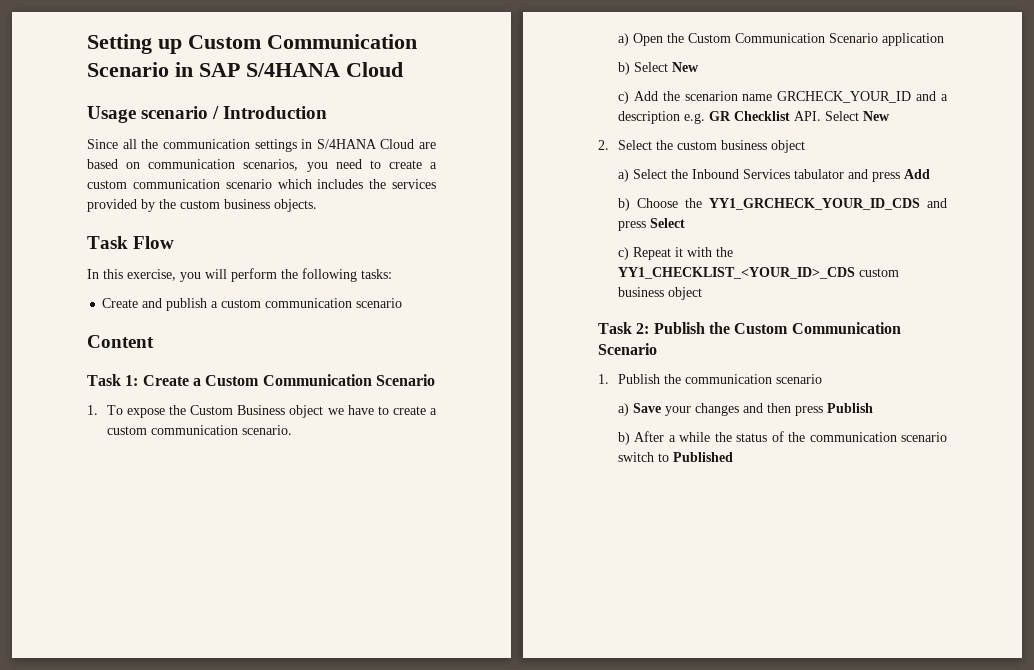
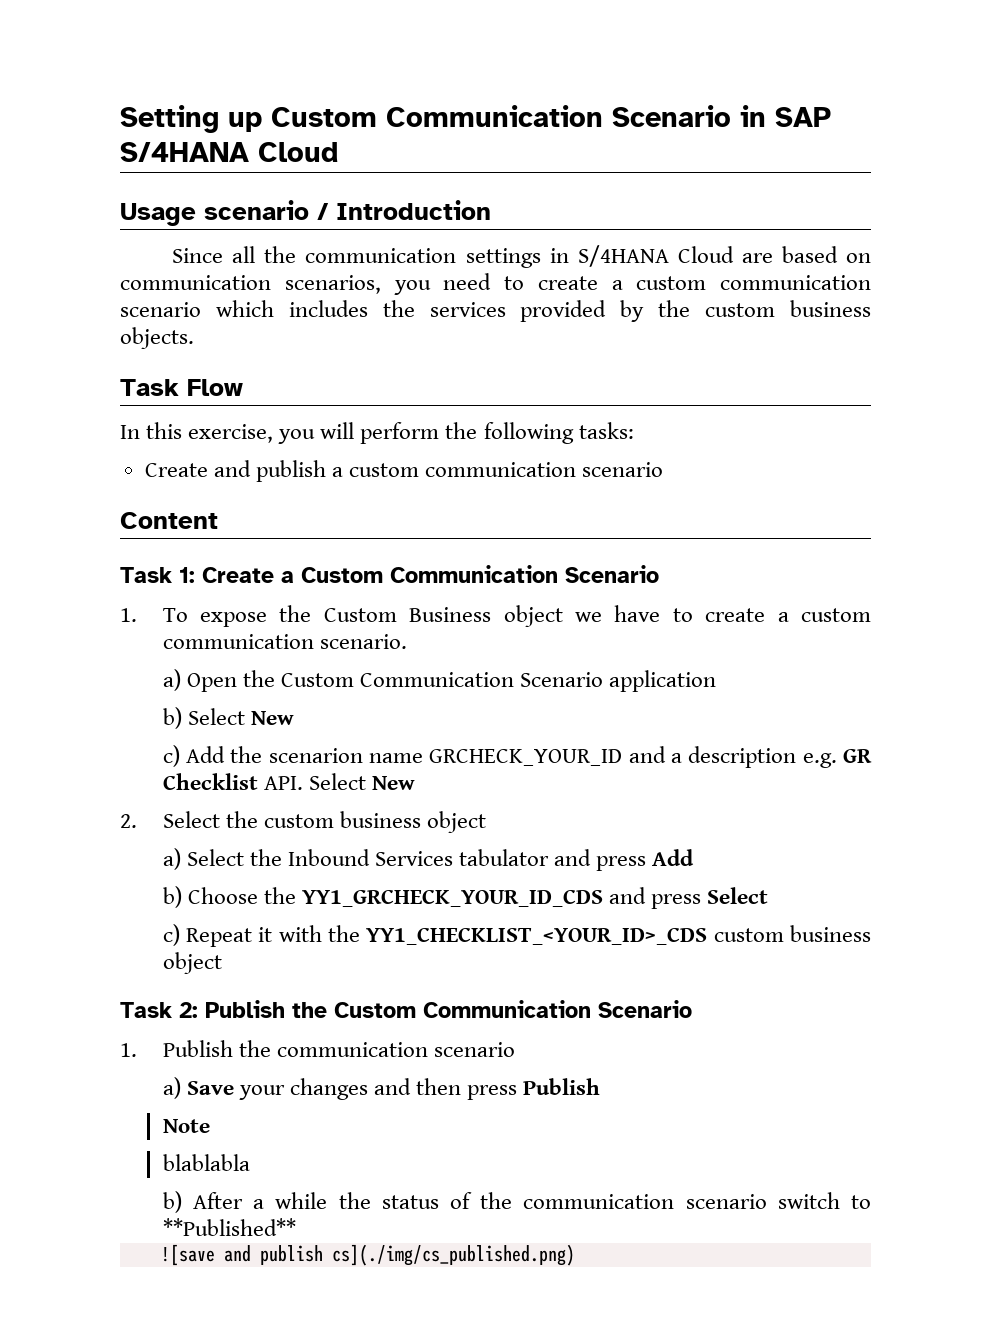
(873, 408) none -> [162,1119,210,1133] [162,1154,250,1171] // Note // blablabla
[672,452,733,462] Published -> [162,1218,296,1236] [160,1244,575,1266] **Published** // ![save and publish cs](./img/cs_published.png)

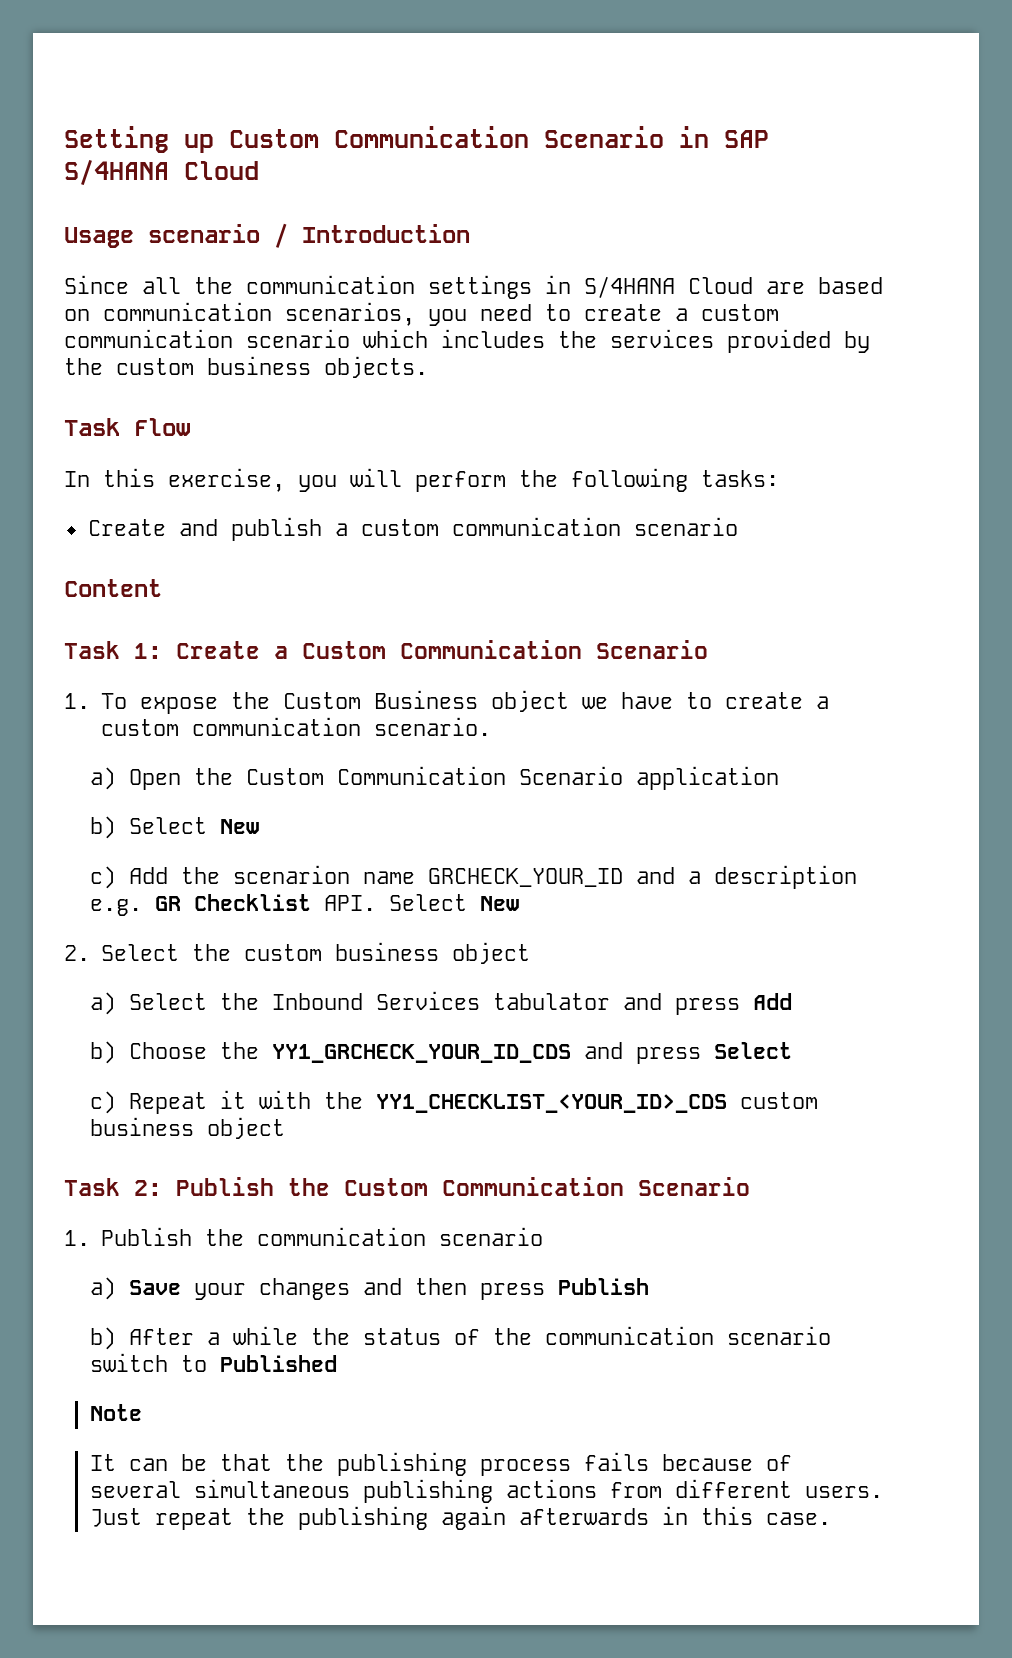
[162,1119,210,1133] [162,1154,250,1171] // Note // blablabla -> (650, 1286) none
[162,1218,296,1236] [160,1244,575,1266] **Published** // ![save and publish cs](./img/cs_published.png) -> [220,1355,338,1372] [90,1404,143,1421] [90,1452,793,1476] [90,1479,884,1503] [90,1506,832,1530] Published // Note // It can be that the publishing process fails because of several simultaneous publishing actions from different users. Just repeat the publishing again afterwards in this case.

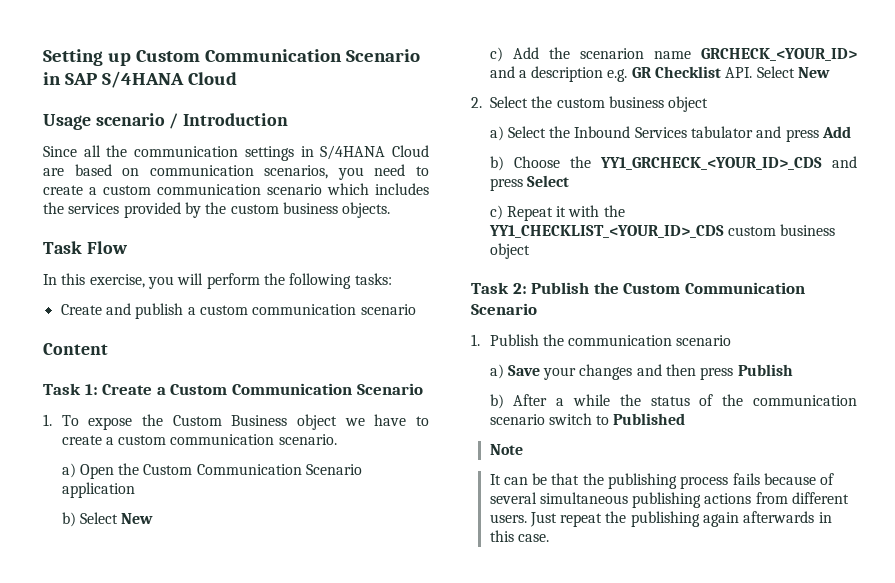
[428,868,624,887] GRCHECK_YOUR_ID -> [701,48,857,61] GRCHECK_<YOUR_ID>
[272,1044,572,1063] YY1_GRCHECK_YOUR_ID_CDS -> [599,157,822,170] YY1_GRCHECK_<YOUR_ID>_CDS

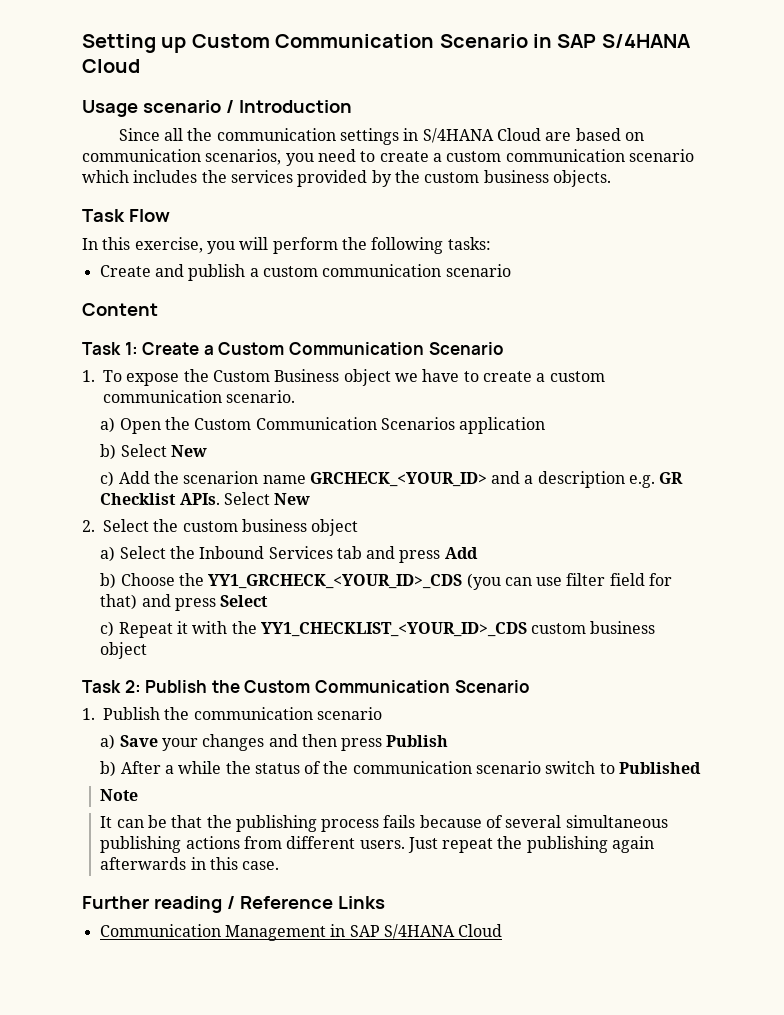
[306,464,363,475] Scenario -> [380,417,455,430] Scenarios
[725,67,753,78] API. -> [179,493,220,505] APIs.
[691,126,754,138] tabulator -> [336,546,362,559] tab
(822, 163) none -> [466,573,673,590] [100,594,138,610] (you can use filter field for that)
(549, 538) none -> [82,896,385,913] [99,924,503,941] // Further reading / Reference Links // Communication Management in SAP S/4HANA Cloud

